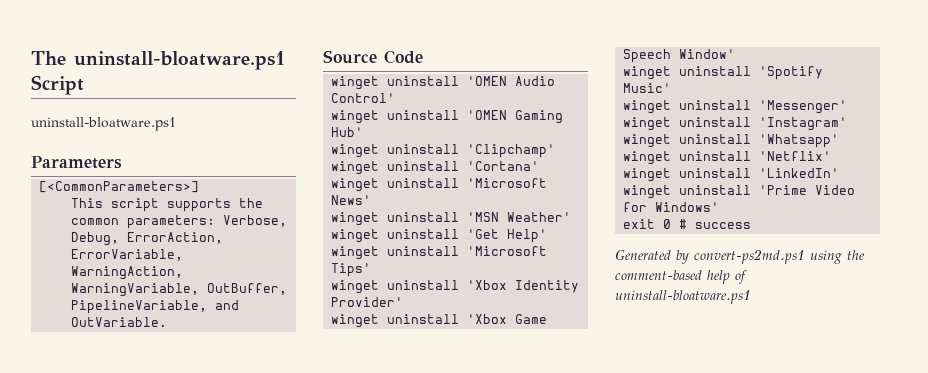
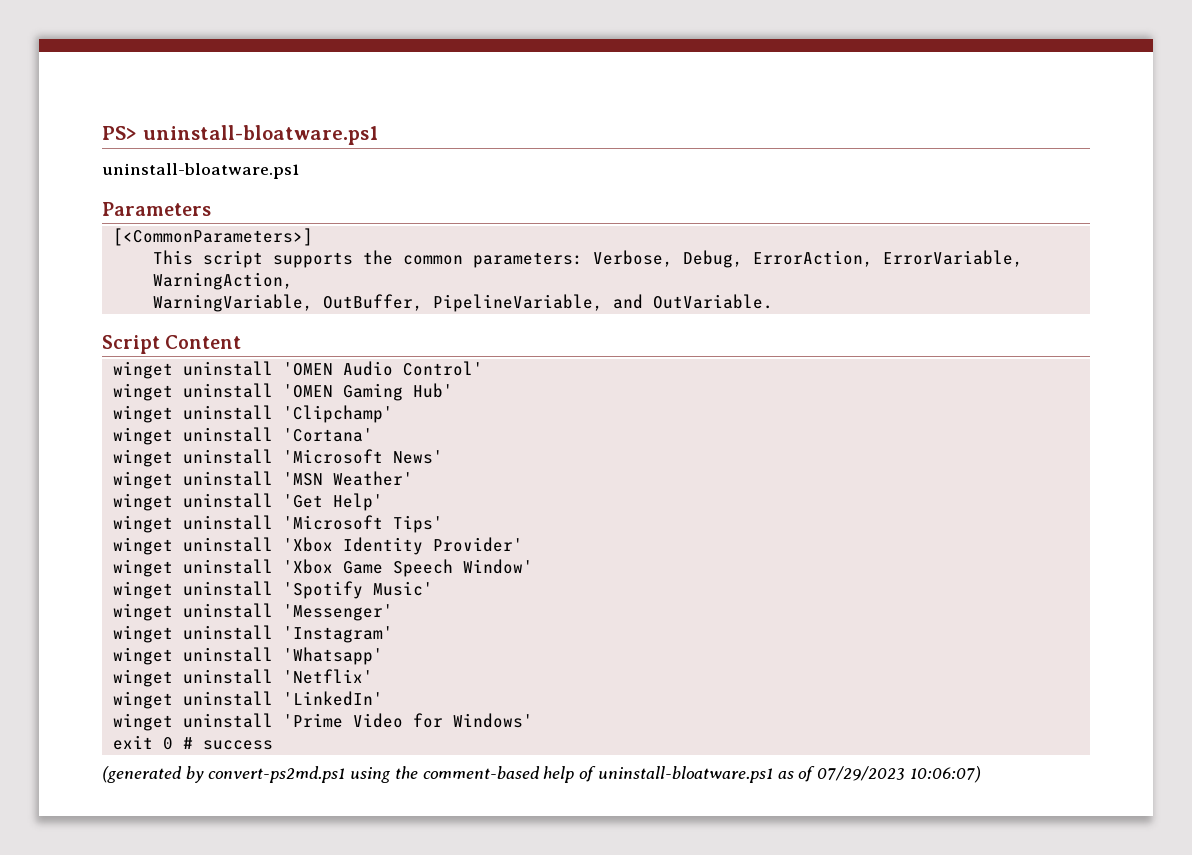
[31,51,285,70] [31,75,84,95] The uninstall-bloatware.ps1 Script -> [102,125,378,145] PS> uninstall-bloatware.ps1
[323,50,423,64] Source Code -> [102,335,242,354] Script Content
[615,250,671,260] Generated -> [102,766,182,783] (generated
(751, 297) none -> [777,766,981,783] as of 07/29/2023 10:06:07)

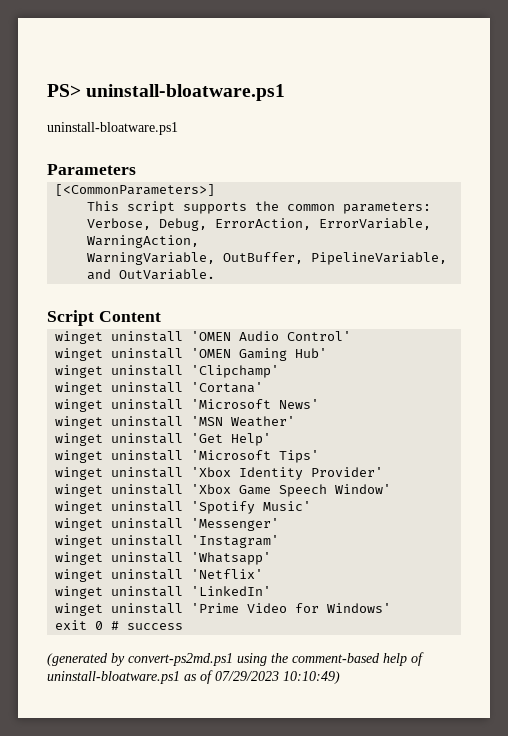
[909,766,981,783] 10:06:07) -> [283,671,340,684] 10:10:49)

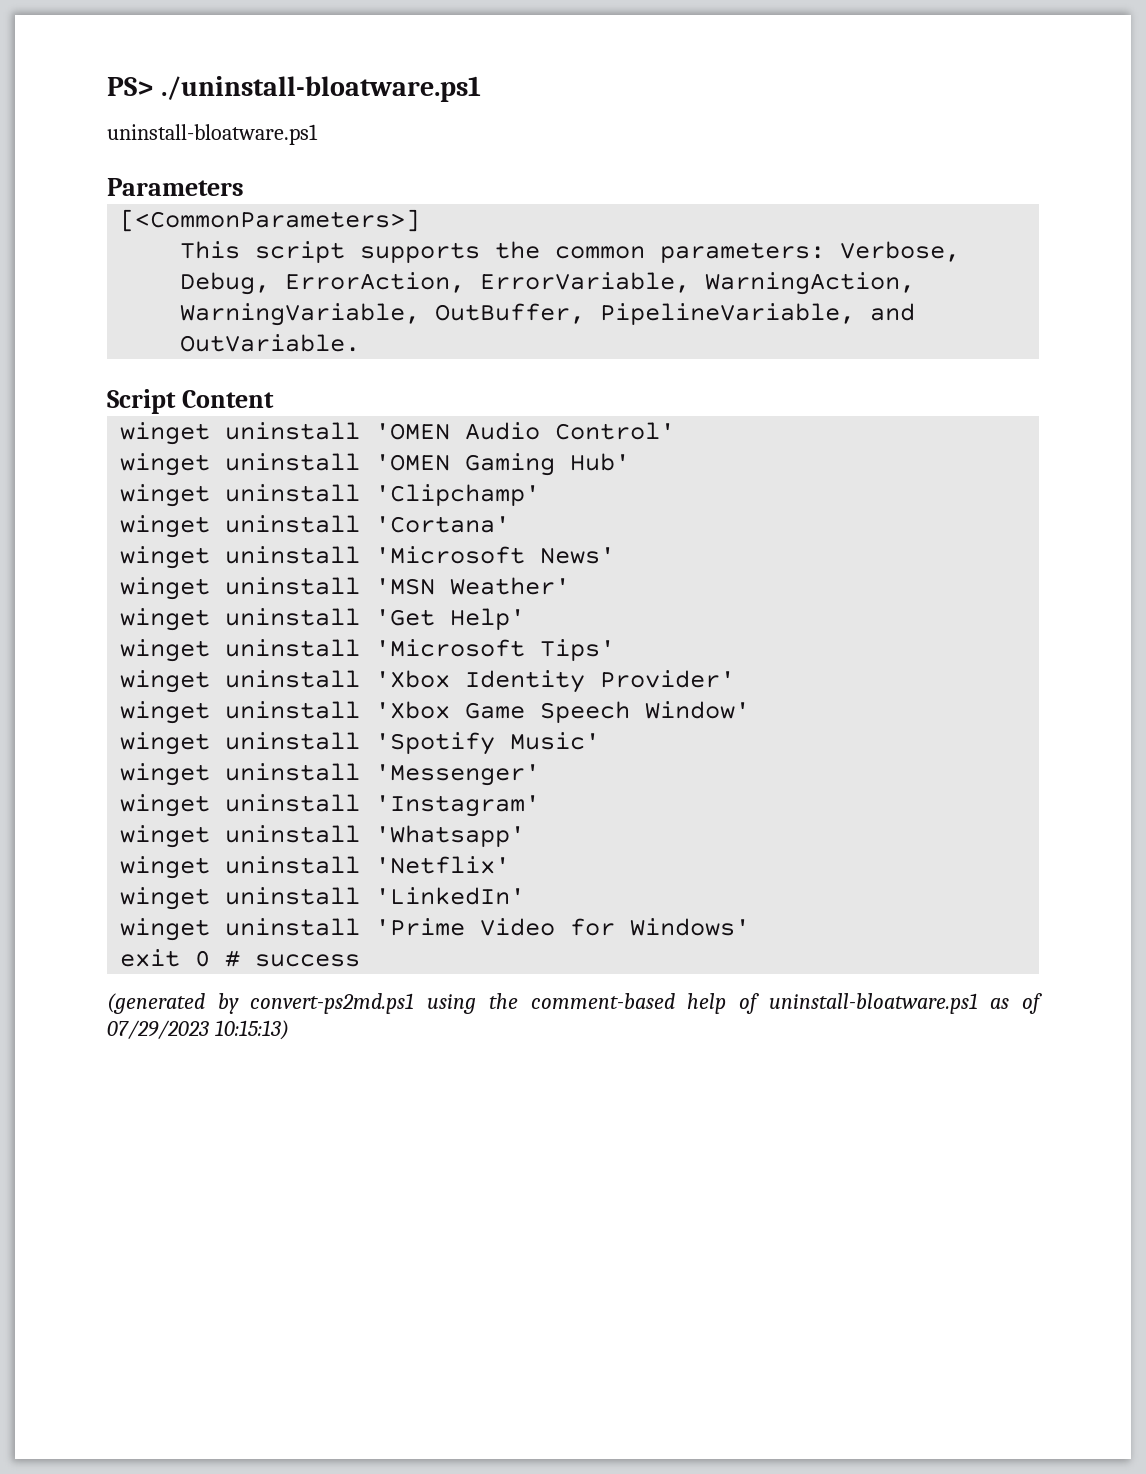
[86,84,286,101] uninstall-bloatware.ps1 -> [161,76,482,102] ./uninstall-bloatware.ps1
[283,671,340,684] 10:10:49) -> [214,1020,289,1040] 10:15:13)

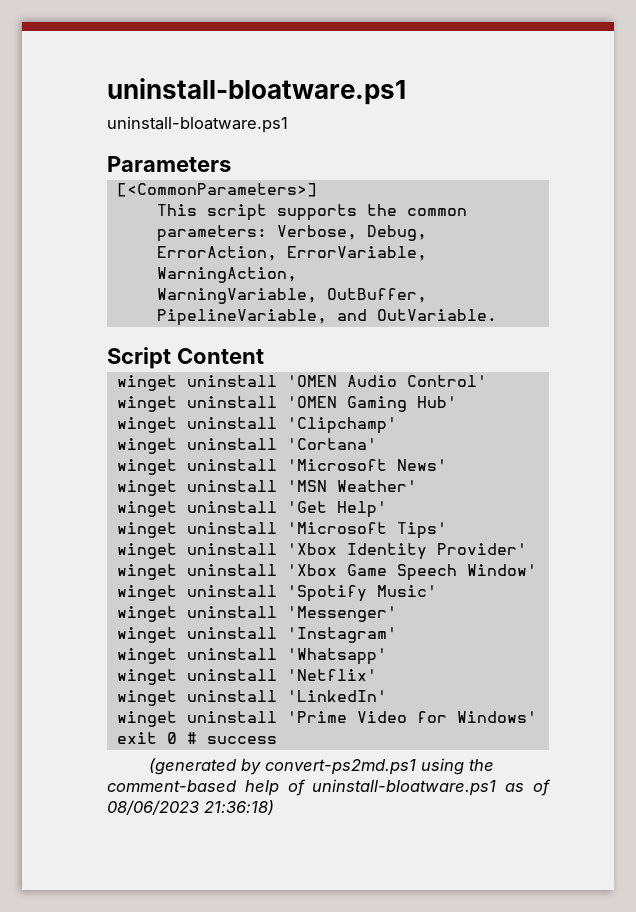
[107,76,482,102] PS> ./uninstall-bloatware.ps1 -> [107,78,406,105] uninstall-bloatware.ps1
[107,1020,289,1040] 07/29/2023 10:15:13) -> [107,800,274,815] 08/06/2023 21:36:18)

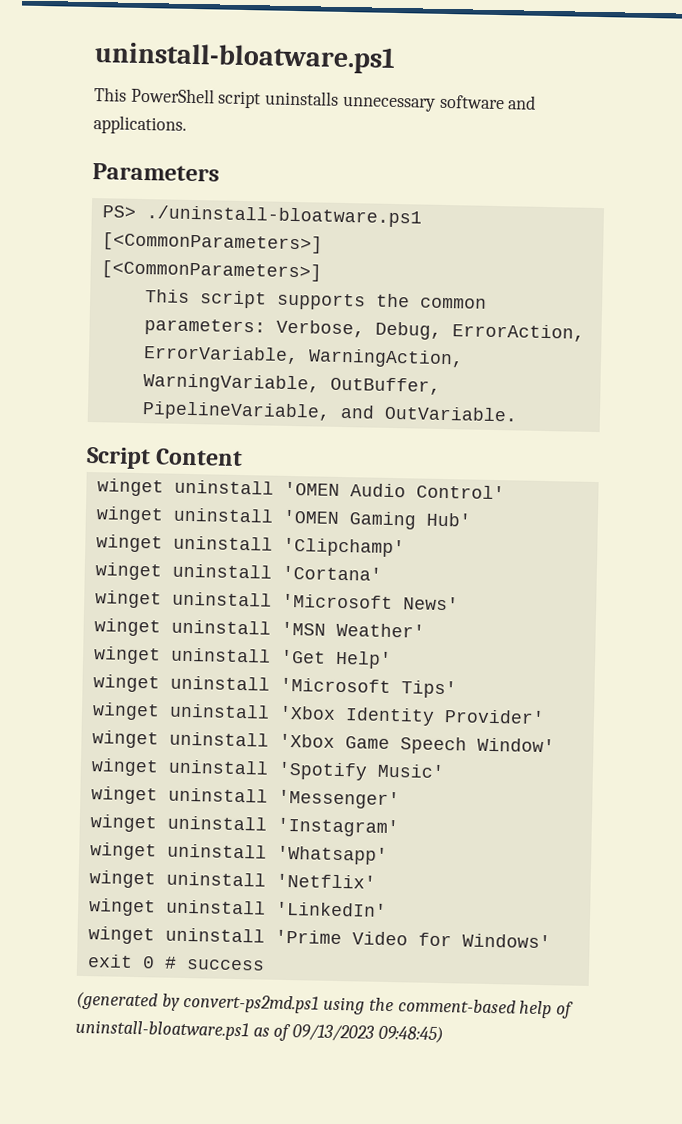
[107,78,406,105] [107,116,288,133] [107,156,231,172] uninstall-bloatware.ps1 // uninstall-bloatware.ps1 // Parameters -> [94,42,396,74] [94,87,537,112] [93,115,187,135] [92,163,220,182] [101,205,422,228] [101,232,323,254] uninstall-bloatware.ps1 // This PowerShell script uninstalls unnecessary software and applications. // Parameters // PS> ./uninstall-bloatware.ps1 [<CommonParameters>]
[107,800,274,815] 08/06/2023 21:36:18) -> [292,1024,444,1044] 09/13/2023 09:48:45)

